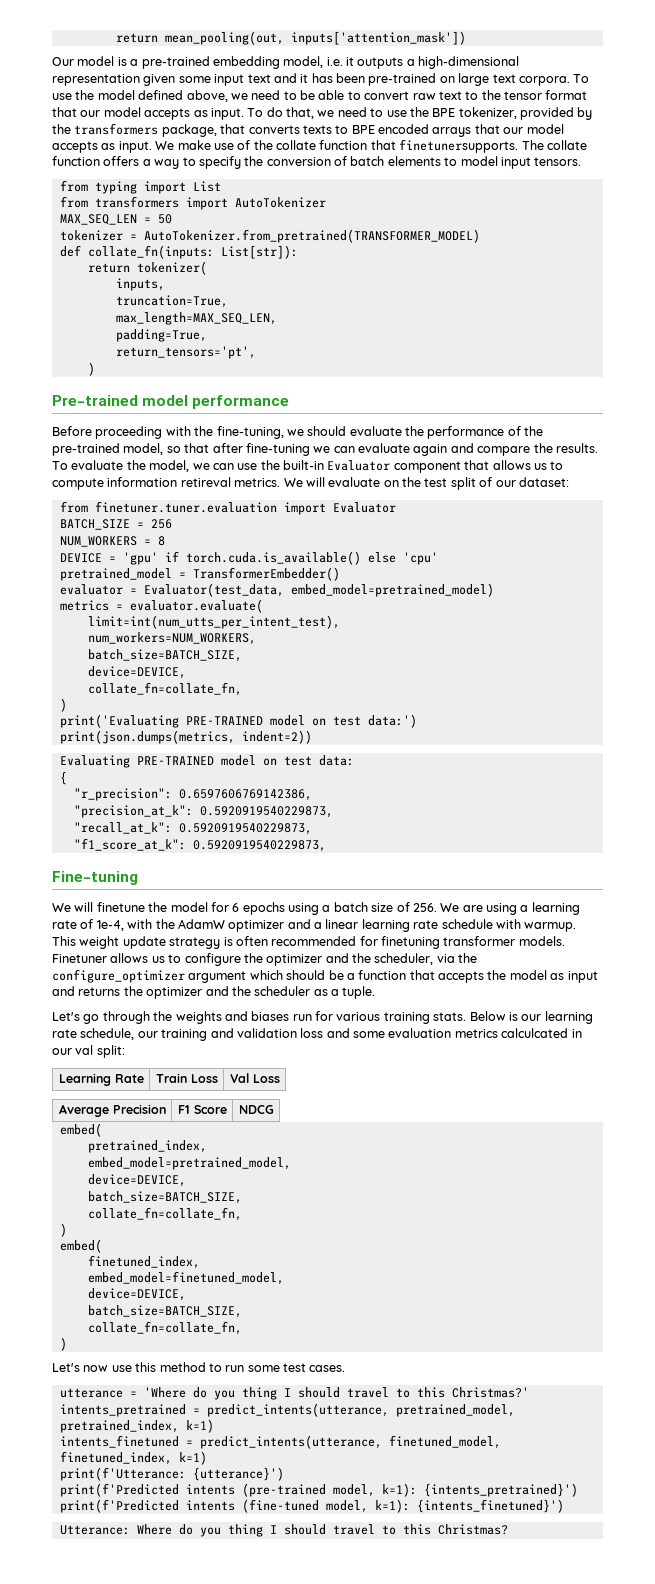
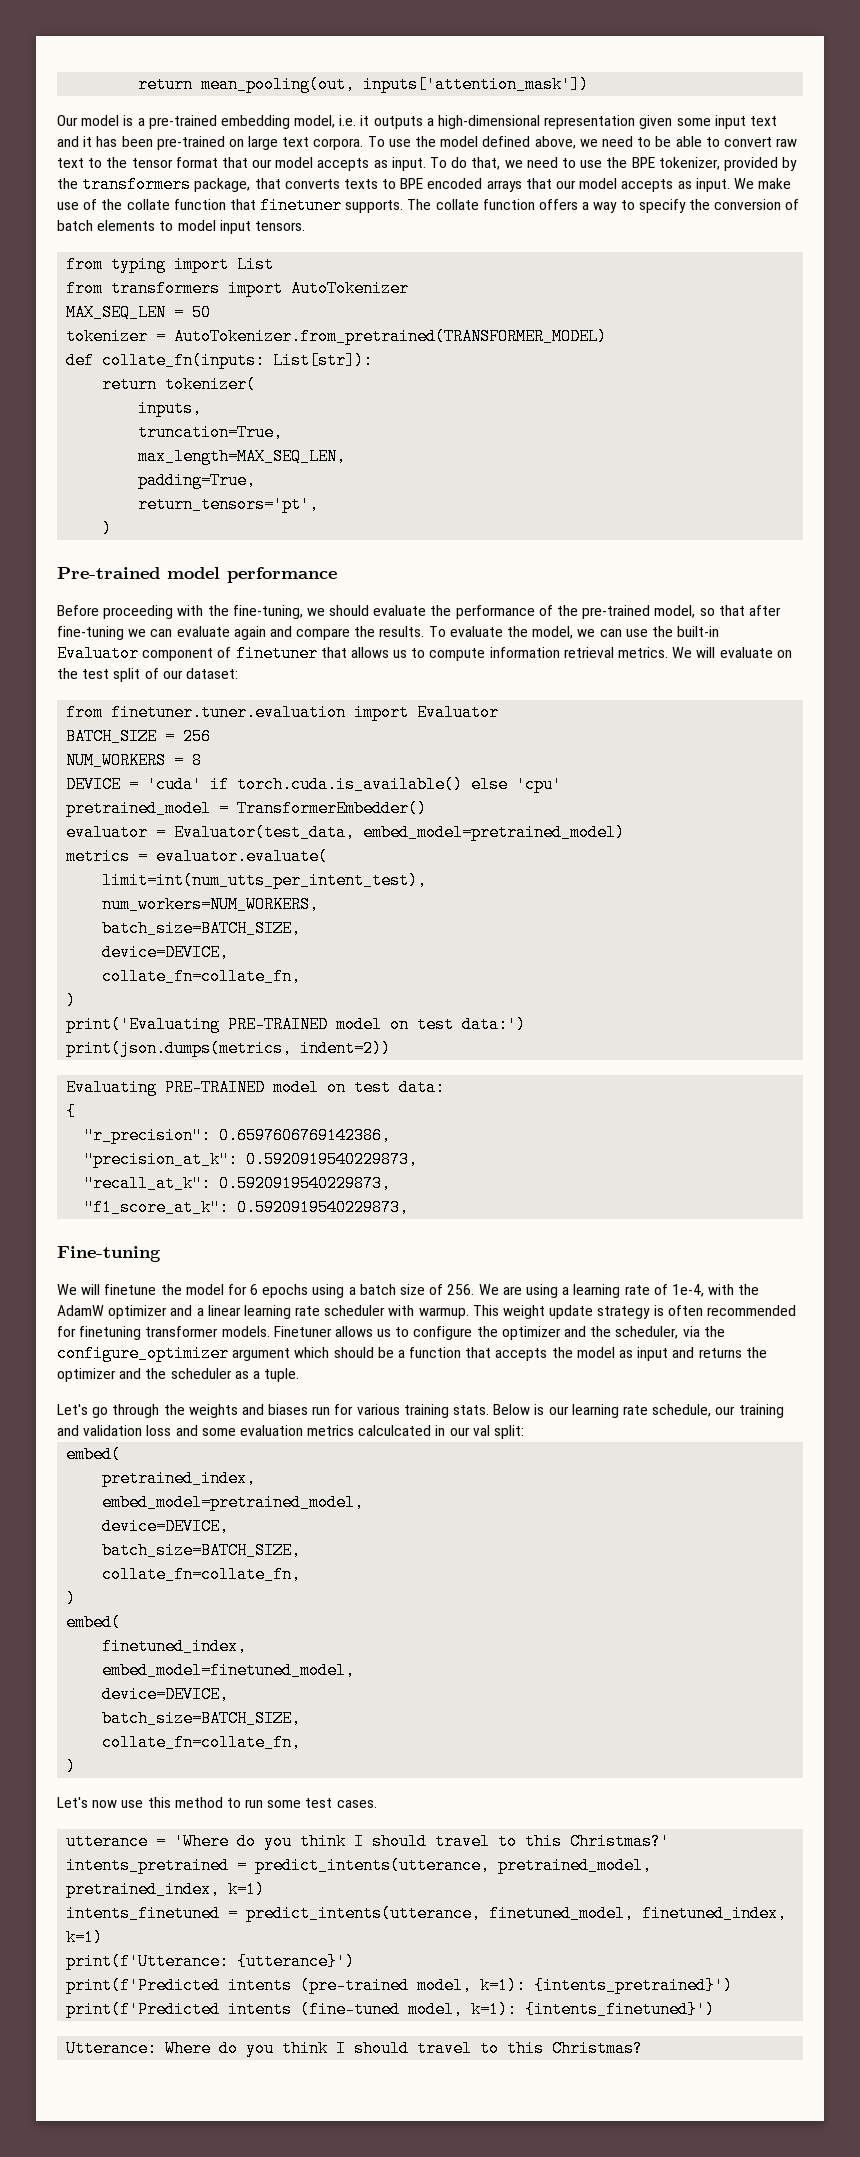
[399,139,519,153] finetunersupports. -> [260,197,404,214] finetuner supports.
(461, 467) none -> [217,645,318,662] of finetuner
[180,477,231,487] retireval -> [563,647,614,658] retrieval
[122,552,158,565] 'gpu' -> [147,776,203,793] 'cuda'
[441,919,493,929] schedule -> [324,1305,386,1316] scheduler
[58,1073,144,1086] [155,1073,218,1083] [229,1073,280,1083] [58,1104,166,1117] [177,1105,227,1114] [238,1105,274,1114] // Learning Rate | Train Loss | Val Loss // Average Precision | F1 Score | NDCG -> (525, 1432) none
[241,1387,277,1400] thing -> [300,1833,347,1850] think
[227,1524,263,1537] thing -> [282,2040,329,2057] think

